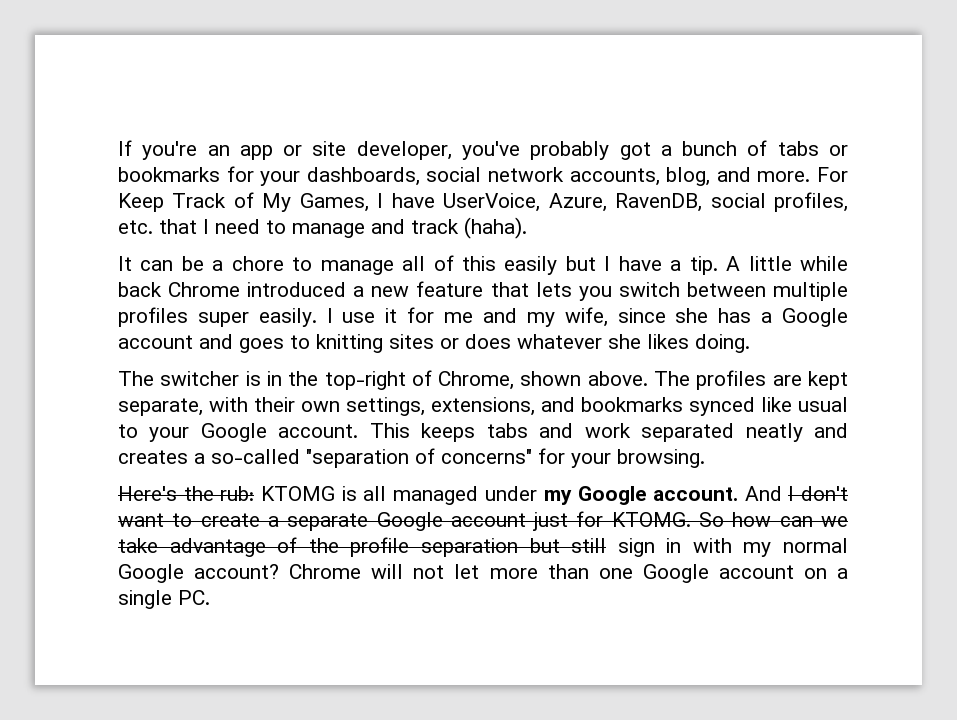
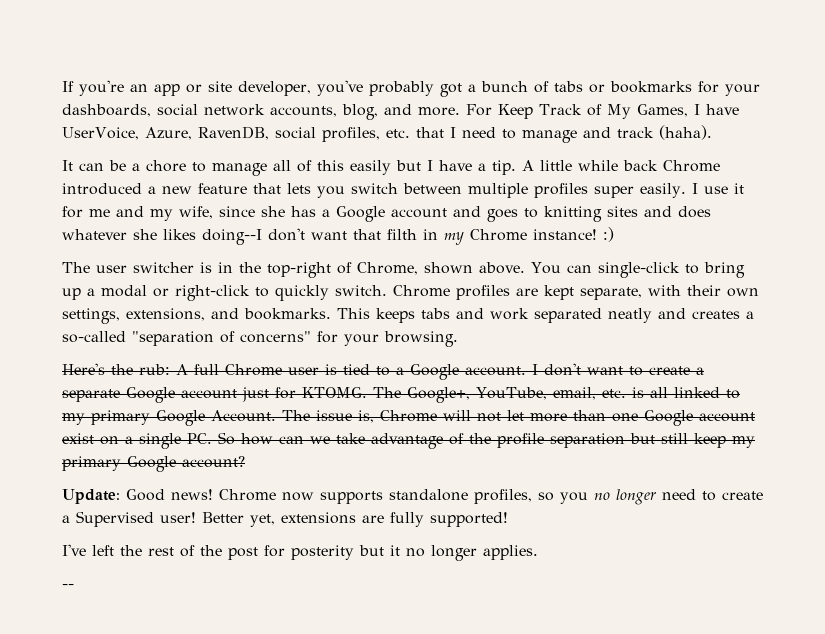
[440,338,459,349] or -> [644,206,672,217] and
[695,334,750,353] [118,371,154,386] doing. // The -> [202,227,614,245] [62,262,127,273] doing--I don't want that filth in my Chrome instance! :) // The user
[654,371,691,386] The -> [531,262,745,278] [62,285,450,301] You can single-click to bring up a modal or right-click to quickly switch. Chrome
[581,397,848,416] [118,423,359,442] bookmarks synced like usual to your Google account. -> [244,308,331,320] bookmarks.
[261,486,782,505] KTOMG is all managed under my Google account. And -> [176,364,526,380] A full Chrome user is tied to a Google account.
(691, 519) none -> [373,387,740,403] [62,410,755,426] [62,433,212,449] The Google+, YouTube, email, etc. is all linked to my primary Google Account. The issue is, Chrome will not let more than one Google account exist on a single PC.
[617,538,849,557] [118,564,848,583] [118,590,210,609] sign in with my normal Google account? Chrome will not let more than one Google account on a single PC. -> [694,433,755,448] [62,456,245,472] [62,489,763,505] [62,511,508,527] [62,544,538,561] [62,584,74,589] keep my primary Google account? // Update: Good news! Chrome now supports standalone profiles, so you no longer need to create a Supervised user! Better yet, extensions are fully supported! // I've left the rest of the post for posterity but it no longer applies. // --

